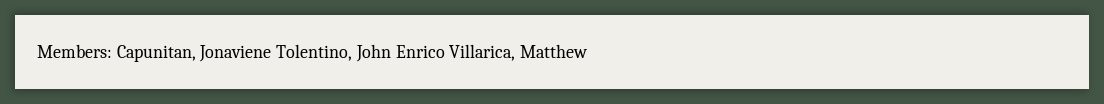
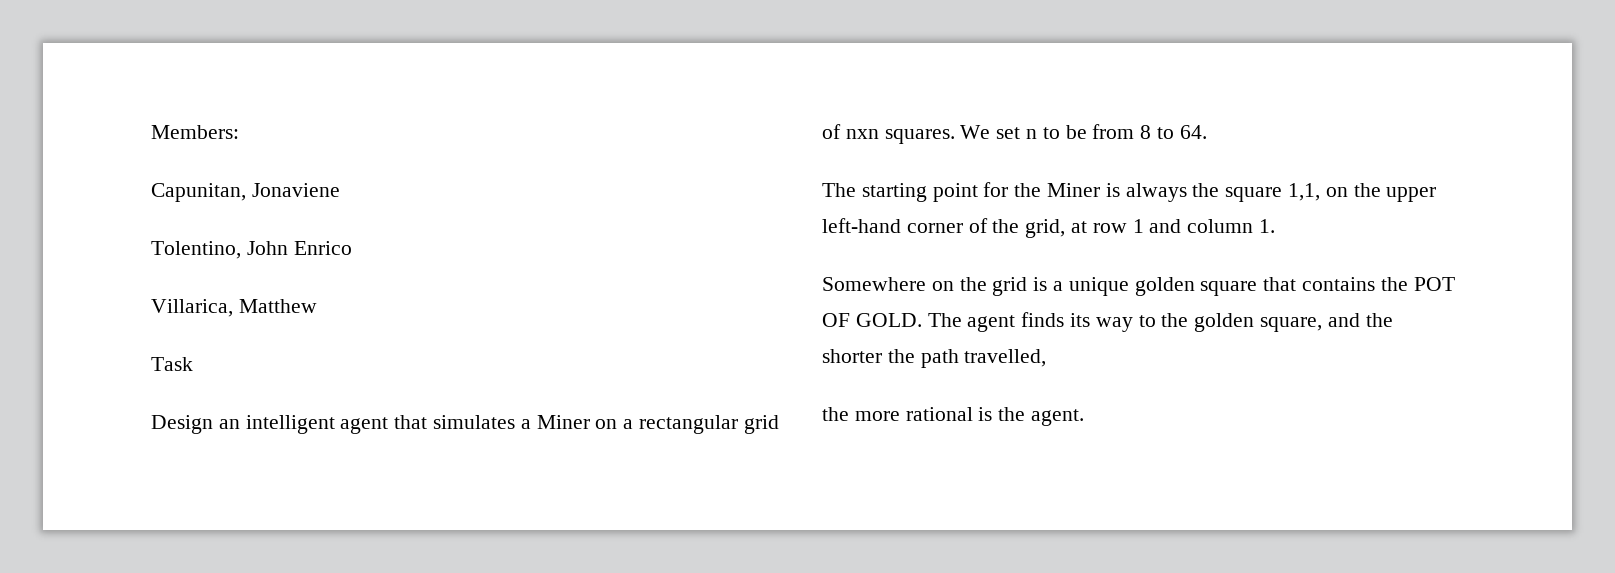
(112, 51) none -> (239, 132) //
(272, 53) none -> (340, 190) //
(445, 51) none -> (352, 248) //
(589, 51) none -> [151,357,193,371] [151,415,779,434] [822,124,1207,144] [822,182,1437,202] [822,218,1276,238] [822,277,1455,296] [822,312,1393,332] [822,349,1047,368] [822,407,1085,426] // Task // Design an intelligent agent that simulates a Miner on a rectangular grid of nxn squares. We set n to be from 8 to 64. // The starting point for the Miner is always the square 1,1, on the upper left-hand corner of the grid, at row 1 and column 1. // Somewhere on the grid is a unique golden square that contains the POT OF GOLD. The agent finds its way to the golden square, and the shorter the path travelled, // the more rational is the agent.

